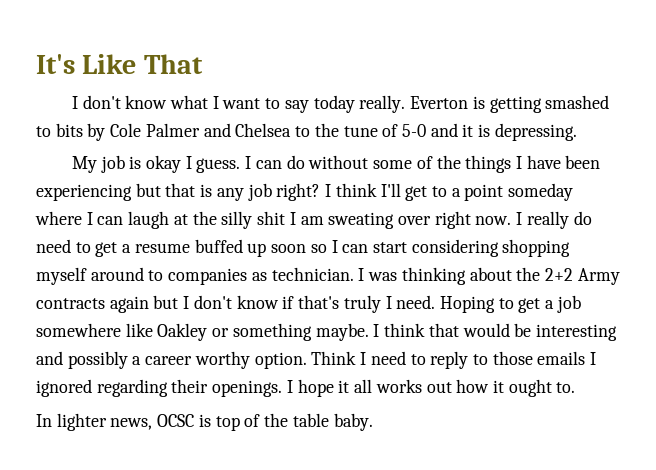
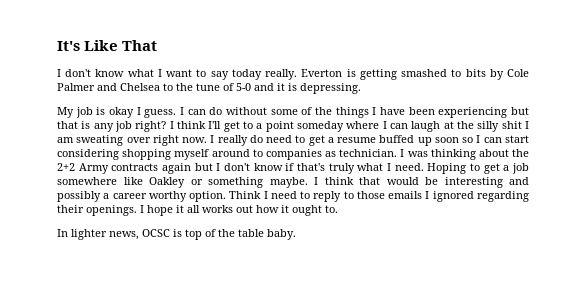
(381, 304) none -> [357,163,384,171] what

